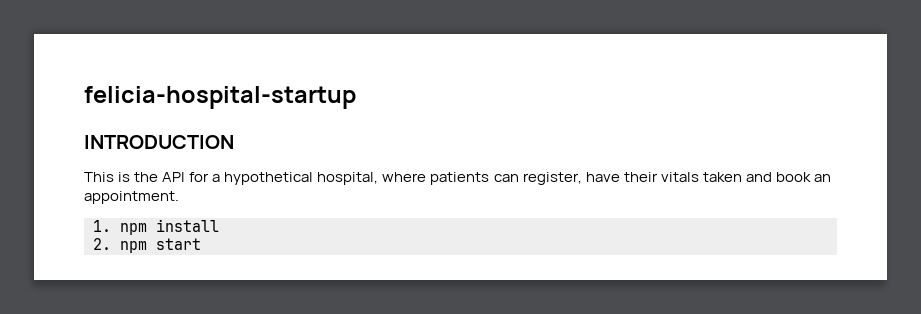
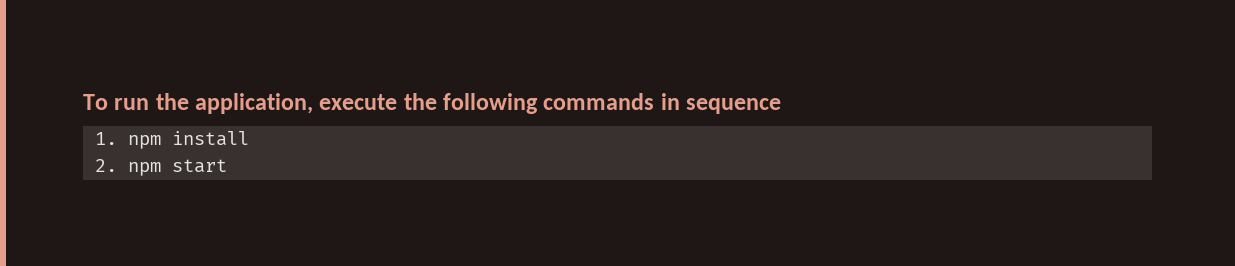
[84,86,356,109] [84,135,234,149] [84,172,831,185] [84,191,179,204] felicia-hospital-startup // INTRODUCTION // This is the API for a hypothetical hospital, where patients can register, have their vitals taken and book an appointment. -> [83,93,782,114] To run the application, execute the following commands in sequence

